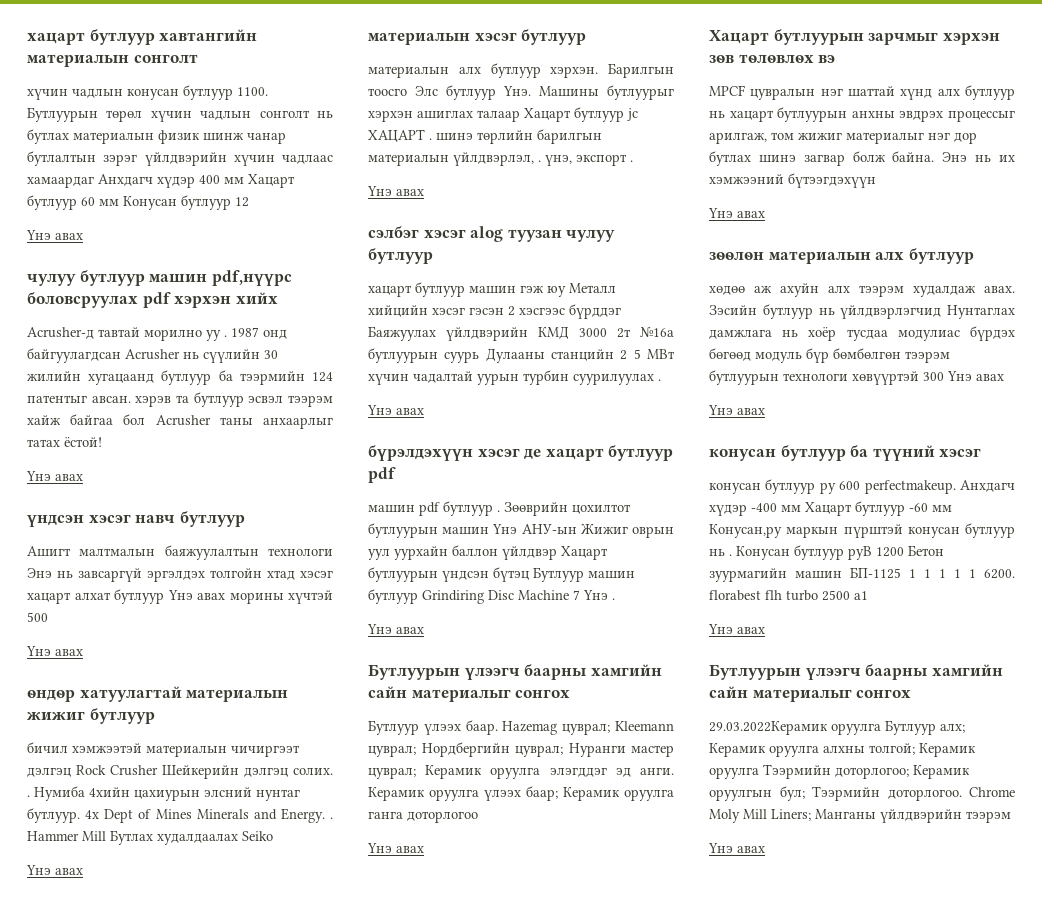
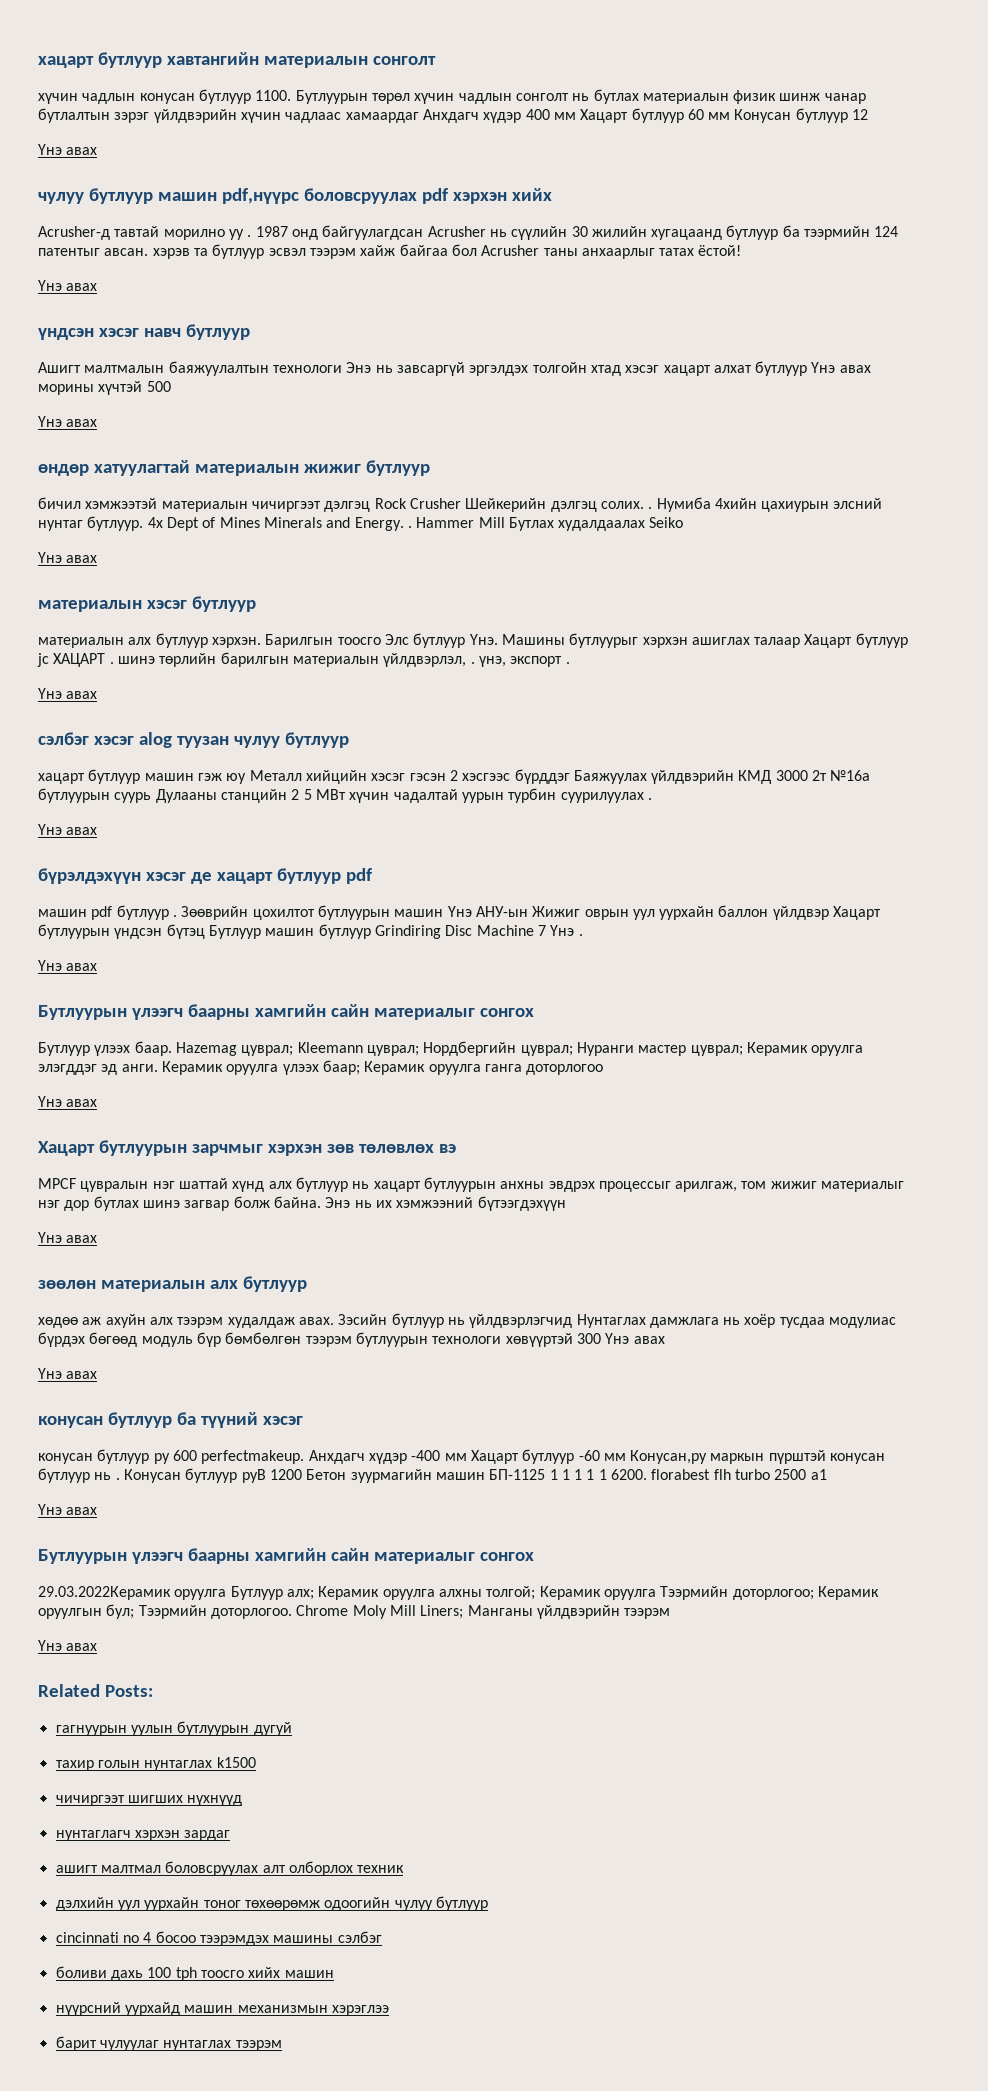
(765, 849) none -> [38,1684,153,1697] [55,1721,292,1736] [55,1757,256,1771] [55,1795,243,1806] [55,1830,231,1841] [55,1861,405,1876] [55,1896,488,1911] [55,1931,382,1946] [55,1966,334,1981] [55,2002,389,2016] [55,2036,282,2051] // Related Posts: // гагнуурын уулын бутлуурын дугуй // тахир голын нунтаглах k1500 // чичиргээт шигших нүхнүүд // нунтаглагч хэрхэн зардаг // ашигт малтмал боловсруулах алт олборлох техник // дэлхийн уул уурхайн тоног төхөөрөмж одоогийн чулуу бутлуур // cincinnati no 4 босоо тээрэмдэх машины сэлбэг // боливи дахь 100 tph тоосго хийх машин // нүүрсний уурхайд машин механизмын хэрэглээ // барит чулуулаг нунтаглах тээрэм

